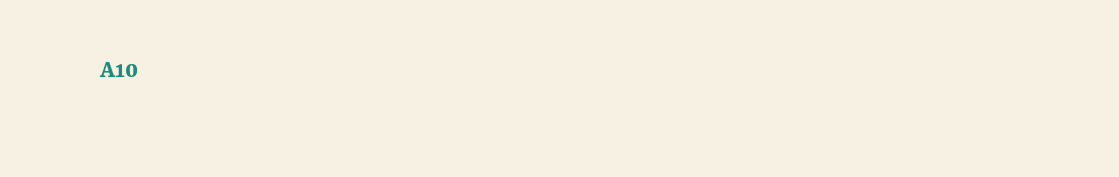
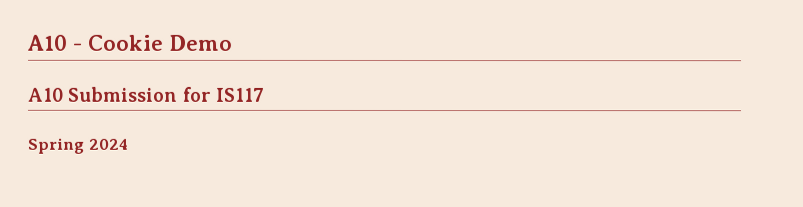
[99,62,138,77] A10 -> [27,34,234,51] [28,86,265,102] [27,137,128,154] A10 - Cookie Demo // A10 Submission for IS117 // Spring 2024

